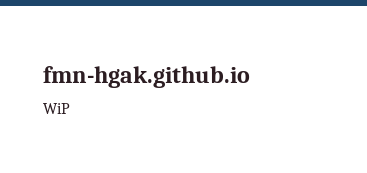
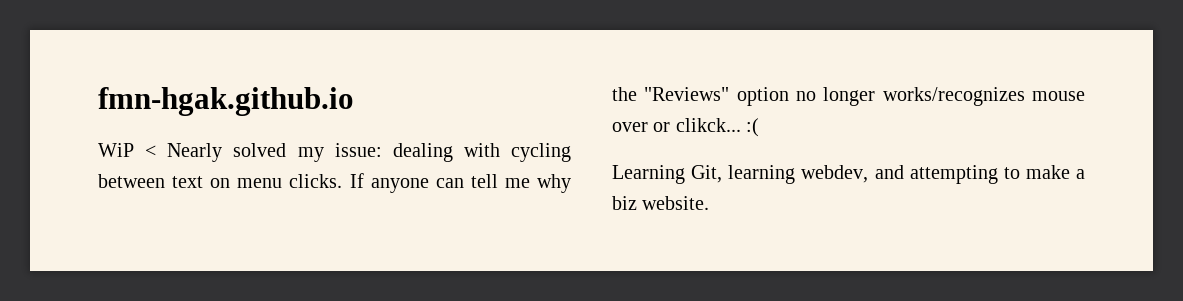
(70, 108) none -> [145,143,571,162] [98,173,572,193] [612,87,1085,106] [612,118,760,137] [612,165,1085,184] [612,196,710,210] < Nearly solved my issue: dealing with cycling between text on menu clicks. If anyone can tell me why the "Reviews" option no longer works/recognizes mouse over or clikck... :( // Learning Git, learning webdev, and attempting to make a biz website.

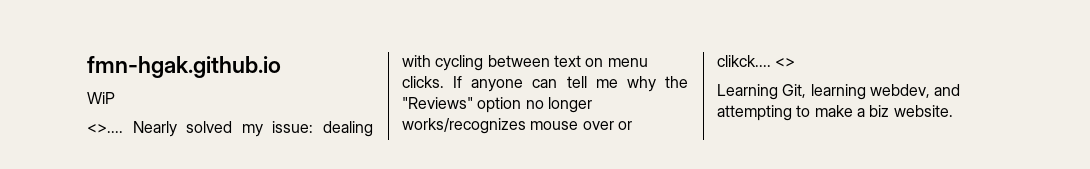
[145,145,157,157] < -> [87,124,123,133] // <>....
[675,118,760,137] clikck... :( -> [717,55,796,67] clikck.... <>

